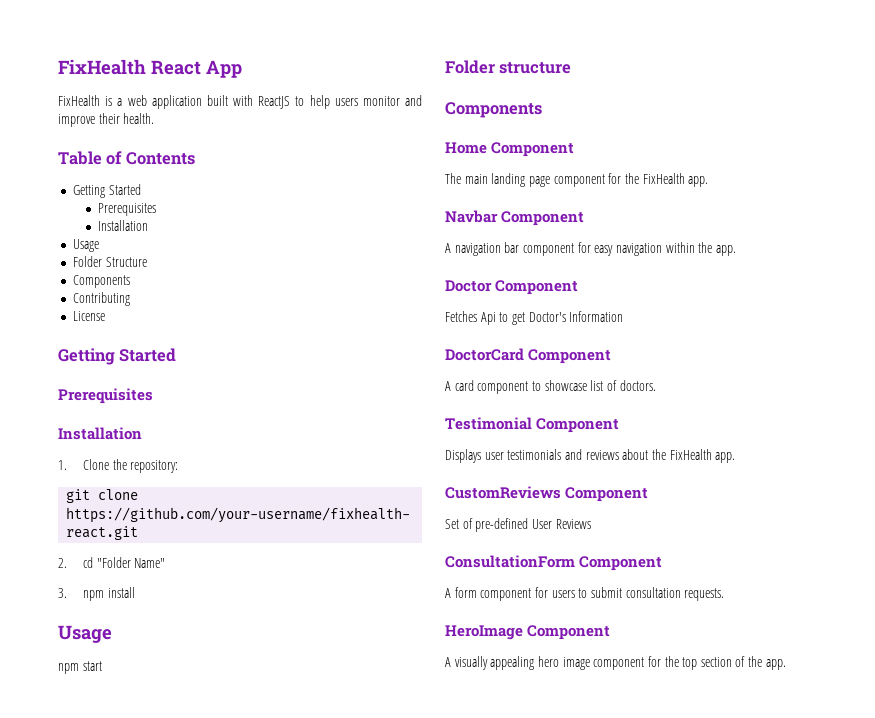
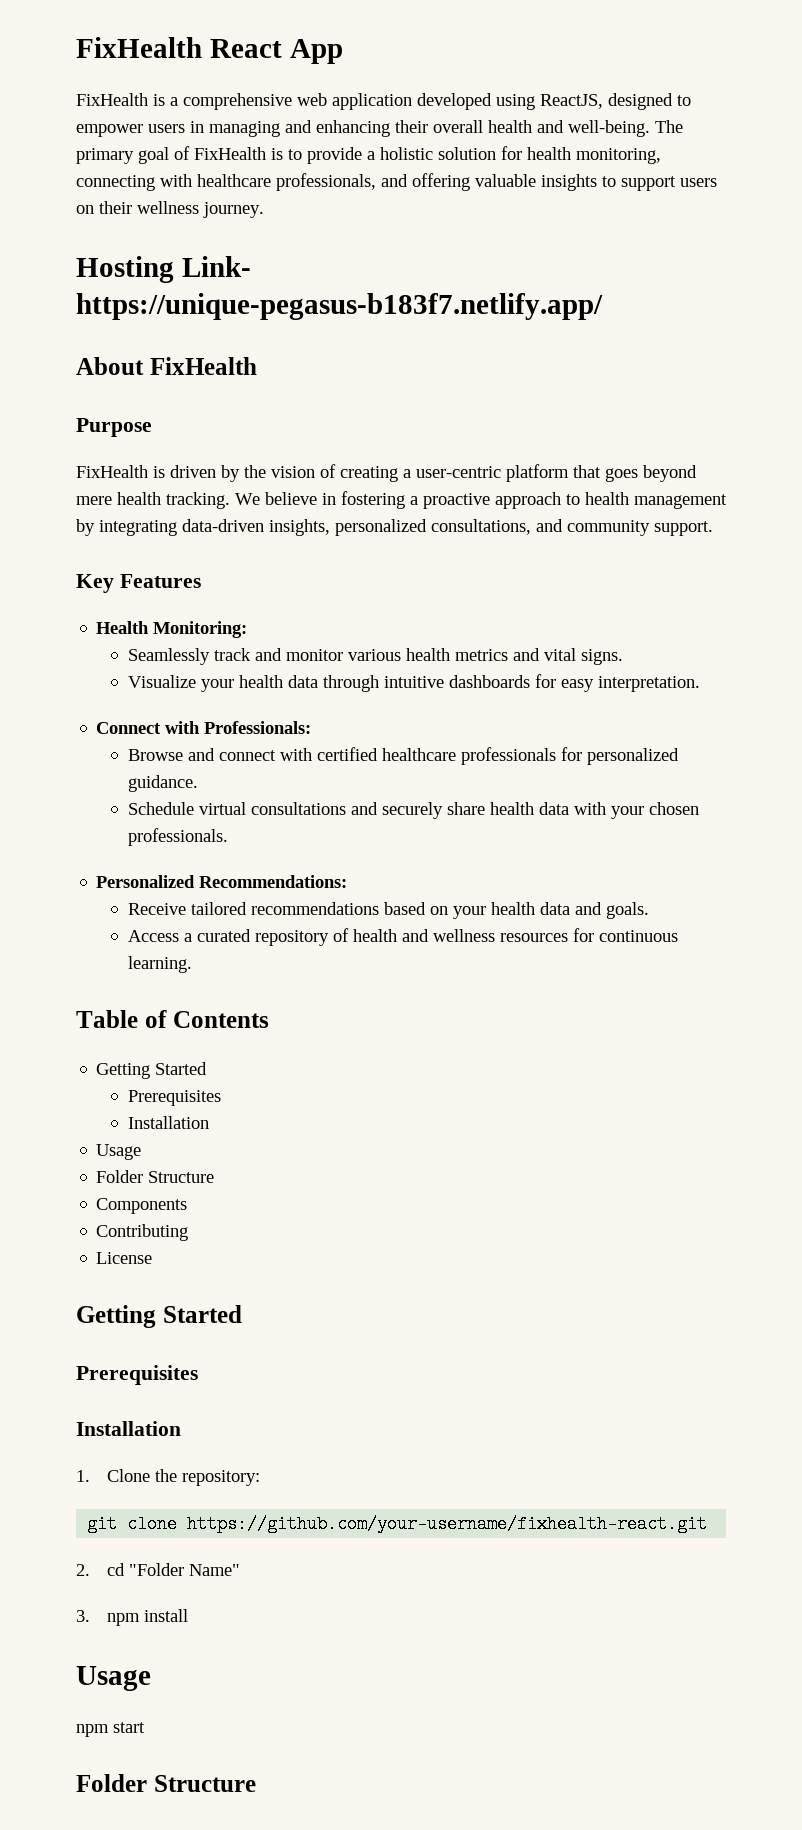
(123, 102) none -> [183,93,292,110] comprehensive
[206,95,423,109] [58,113,155,127] built with ReactJS to help users monitor and improve their health. -> [417,93,691,110] [76,120,683,137] [76,146,661,164] [76,173,717,191] [76,201,264,218] [76,256,251,283] [76,293,603,320] [76,357,257,375] [76,418,152,437] [76,464,697,482] [76,491,727,509] [76,519,713,536] [76,574,201,593] [96,621,248,638] [127,648,623,665] [127,674,700,692] [96,721,312,734] [127,747,679,765] [127,775,198,792] [127,802,699,819] [127,828,228,846] [96,875,348,888] [127,902,649,919] [127,928,678,946] [127,956,192,973] developed using ReactJS, designed to empower users in managing and enhancing their overall health and well-being. The primary goal of FixHealth is to provide a holistic solution for health monitoring, connecting with healthcare professionals, and offering valuable insights to support users on their wellness journey. // Hosting Link- https://unique-pegasus-b183f7.netlify.app/ // About FixHealth // Purpose // FixHealth is driven by the vision of creating a user-centric platform that goes beyond mere health tracking. We believe in fostering a proactive approach to health management by integrating data-driven insights, personalized consultations, and community support. // Key Features // Health Monitoring: // Seamlessly track and monitor various health metrics and vital signs. // Visualize your health data through intuitive dashboards for easy interpretation. // Connect with Professionals: // Browse and connect with certified healthcare professionals for personalized guidance. // Schedule virtual consultations and securely share health data with your chosen professionals. // Personalized Recommendations: // Receive tailored recommendations based on your health data and goals. // Access a curated repository of health and wellness resources for continuous learning.
[499,62,572,74] [445,102,542,118] [445,142,575,157] [445,173,709,187] [445,210,585,226] [445,242,736,256] [445,280,579,295] [445,311,624,325] [445,348,612,364] [445,380,656,394] [445,417,620,433] [445,449,736,463] [445,486,649,502] [445,518,591,532] [445,555,663,571] [445,587,725,601] [445,625,611,640] [445,656,786,670] structure // Components // Home Component // The main landing page component for the FixHealth app. // Navbar Component // A navigation bar component for easy navigation within the app. // Doctor Component // Fetches Api to get Doctor's Information // DoctorCard Component // A card component to showcase list of doctors. // Testimonial Component // Displays user testimonials and reviews about the FixHealth app. // CustomReviews Component // Set of pre-defined User Reviews // ConsultationForm Component // A form component for users to submit consultation requests. // HeroImage Component // A visually appealing hero image component for the top section of the app. -> [153,1775,256,1792] Structure

